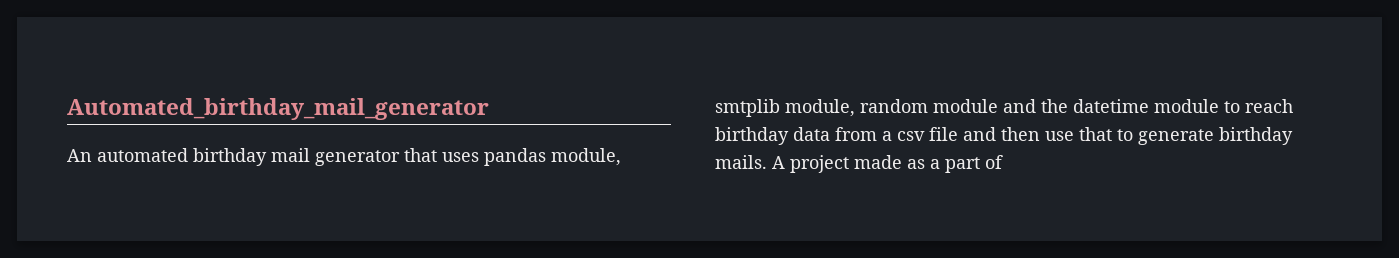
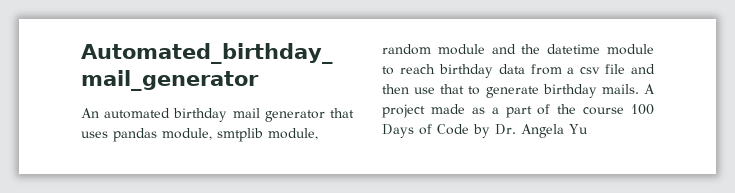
(1003, 162) none -> [557,104,654,115] [382,124,588,138] the course 100 Days of Code by Dr. Angela Yu

